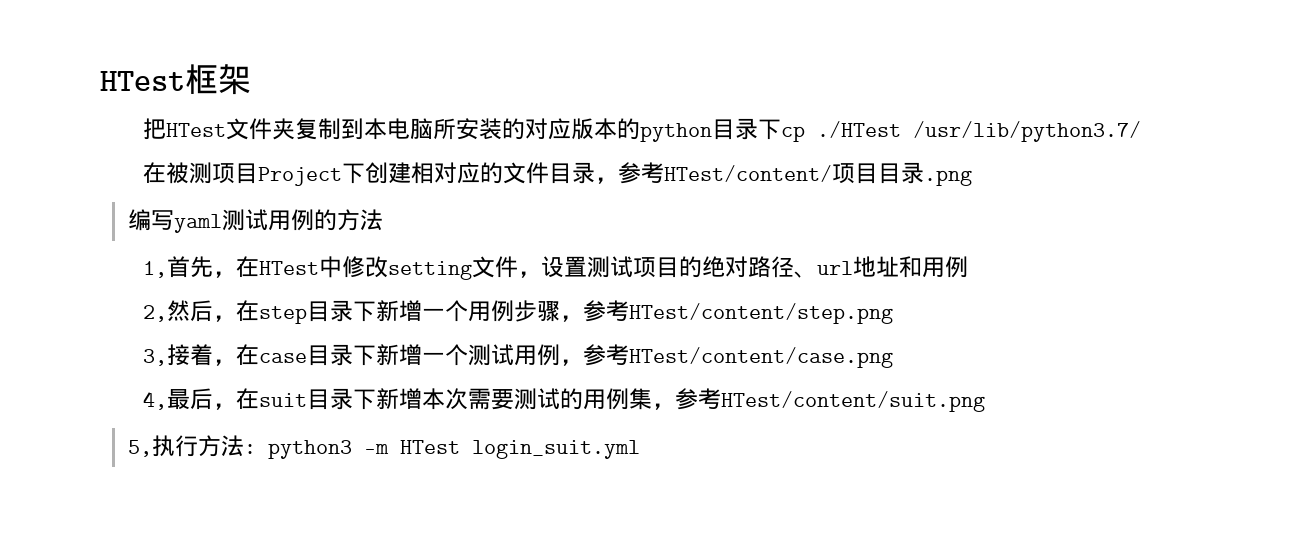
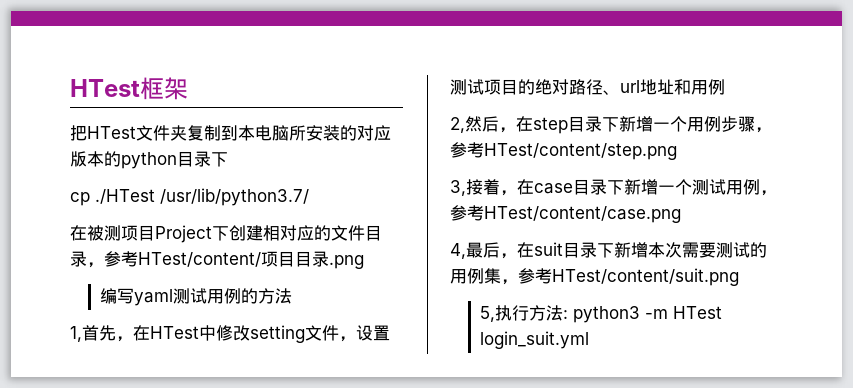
(781, 129) none -> (228, 159) //

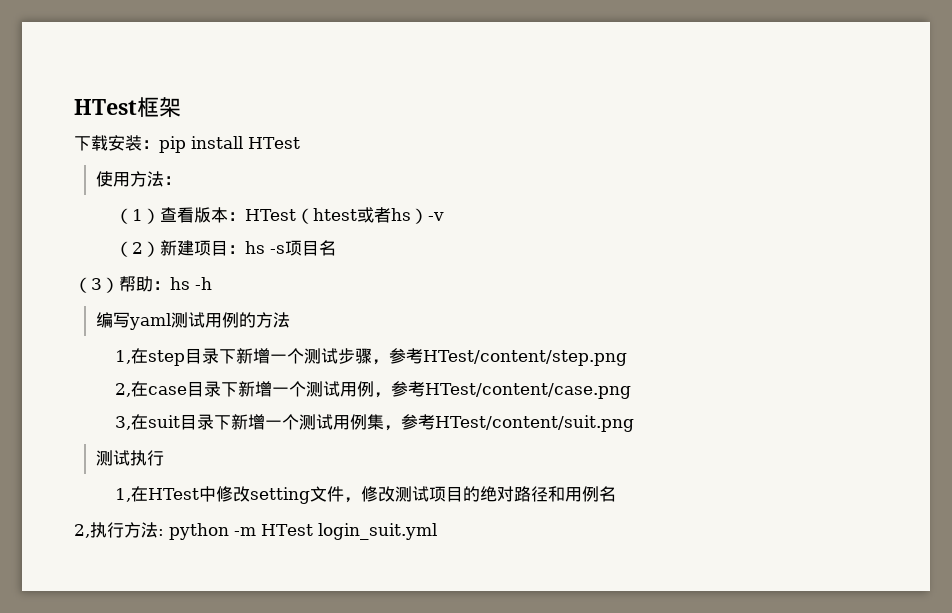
[70,125,391,141] [70,151,228,169] [70,188,309,206] [70,225,382,243] [70,251,364,269] 把HTest文件夹复制到本电脑所安装的对应版本的python目录下 // cp ./HTest /usr/lib/python3.7/ // 在被测项目Project下创建相对应的文件目录，参考HTest/content/项目目录.png -> [74,135,300,153] [95,171,181,187] [114,207,445,224] [114,240,336,257] [74,276,212,293] 下载安装：pip install HTest // 使用方法： // （1）查看版本：HTest（htest或者hs）-v // （2）新建项目：hs -s项目名 // （3）帮助：hs -h
[82,325,390,343] [450,79,725,95] [450,116,516,133] 首先，在HTest中修改setting文件，设置测试项目的绝对路径、url地址和用例 // 2,然后， -> (131, 357) none
[687,116,721,132] 用例 -> [303,348,338,364] 测试
[450,179,517,196] 3,接着， -> [114,383,131,397] 2,
[450,242,517,259] 4,最后， -> [114,416,131,430] 3,
[648,242,767,258] 本次需要测试的 -> [264,414,333,430] 一个测试
[480,306,496,322] 5, -> [95,450,164,466] [114,486,617,504] [74,524,90,538] 测试执行 // 1,在HTest中修改setting文件，修改测试项目的绝对路径和用例名 // 2,
[573,306,641,323] python3 -> [169,523,229,540] python

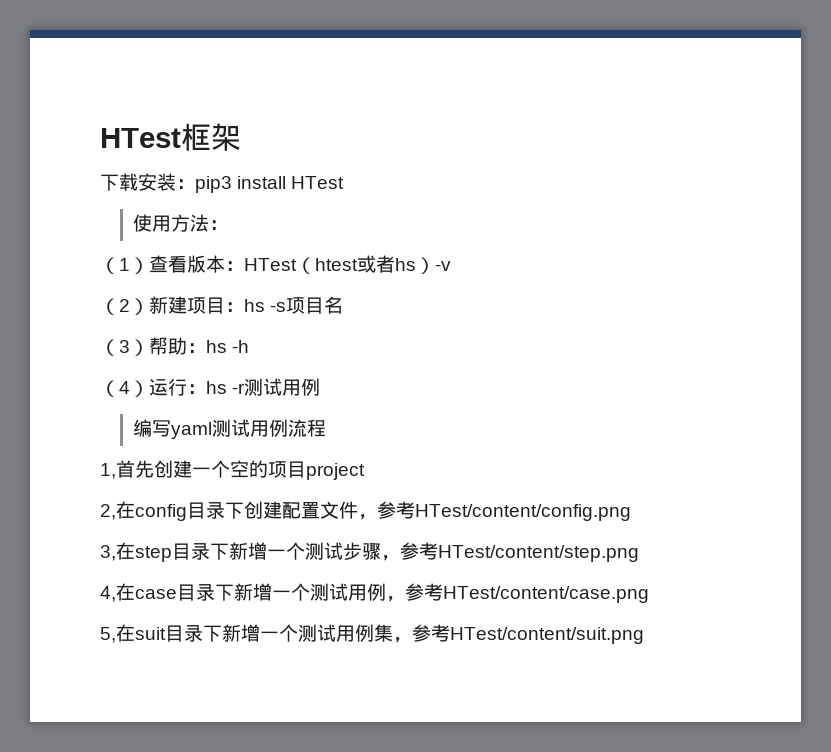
[159,136,186,153] pip -> [195,176,232,193] pip3
(212, 283) none -> [100,378,321,397] // （4）运行：hs -r测试用例
[238,312,290,328] [114,350,131,364] 的方法 // 1, -> [288,419,327,437] [100,460,365,480] [100,501,631,521] [100,545,116,561] 流程 // 1,首先创建一个空的项目project // 2,在config目录下创建配置文件，参考HTest/content/config.png // 3,
[114,383,131,397] 2, -> [100,586,116,602] 4,
[114,416,131,430] 3, -> [100,627,116,643] 5,
[95,450,164,466] [114,486,617,504] [74,522,437,540] // 测试执行 // 1,在HTest中修改setting文件，修改测试项目的绝对路径和用例名 // 2,执行方法: python -m HTest login_suit.yml -> (644, 635) none

